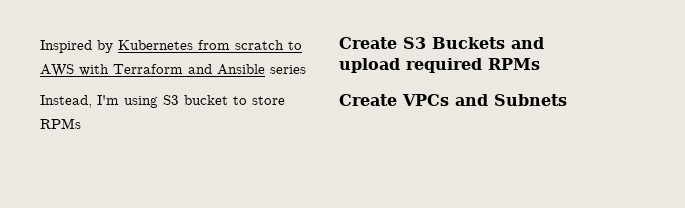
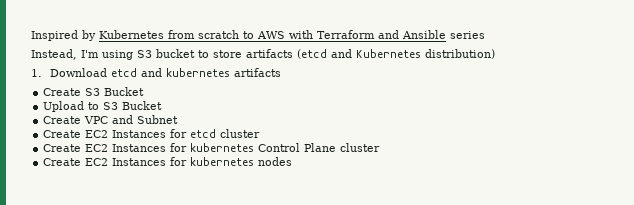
[40,118,81,129] [339,37,544,49] [339,58,540,73] [339,94,567,106] RPMs // Create S3 Buckets and upload required RPMs // Create VPCs and Subnets -> [246,49,495,59] [31,68,282,77] [43,87,145,96] [43,101,163,112] [43,115,179,124] [43,129,261,138] [43,143,381,152] [43,157,293,166] artifacts (etcd and Kubernetes distribution) // 1. Download etcd and kubernetes artifacts // Create S3 Bucket // Upload to S3 Bucket // Create VPC and Subnet // Create EC2 Instances for etcd cluster // Create EC2 Instances for kubernetes Control Plane cluster // Create EC2 Instances for kubernetes nodes

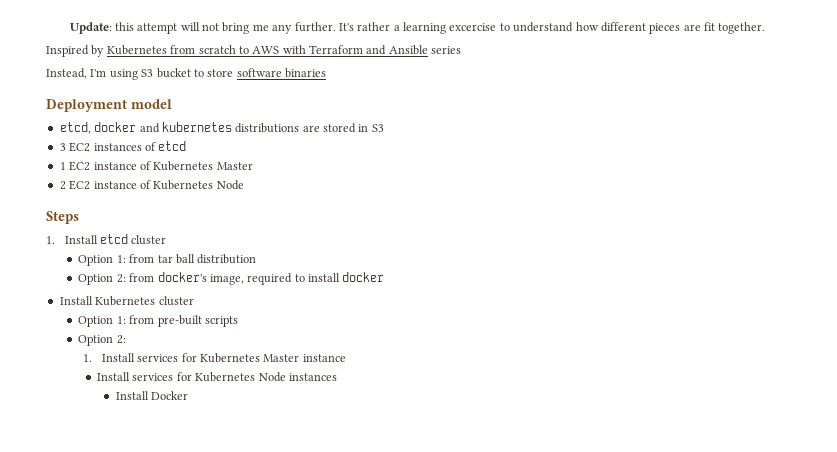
(31, 35) none -> [69,22,766,34] Update: this attempt will not bring me any further. It's rather a learning excercise to understand how different pieces are fit together. //
[246,49,495,59] [31,68,282,77] [43,87,145,96] [43,101,163,112] [43,115,179,124] [43,129,261,138] [43,143,381,152] [43,157,293,166] artifacts (etcd and Kubernetes distribution) // 1. Download etcd and kubernetes artifacts // Create S3 Bucket // Upload to S3 Bucket // Create VPC and Subnet // Create EC2 Instances for etcd cluster // Create EC2 Instances for kubernetes Control Plane cluster // Create EC2 Instances for kubernetes nodes -> [236,68,326,78] [46,99,172,112] [59,122,384,134] [59,141,187,152] [59,161,253,171] [59,180,244,190] [46,211,79,224] [46,234,167,245] [78,254,257,266] [78,272,385,285] [59,296,194,306] [78,315,238,327] [78,335,126,346] [83,353,346,363] [97,372,337,382] [115,391,189,400] software binaries // Deployment model // etcd, docker and kubernetes distributions are stored in S3 // 3 EC2 instances of etcd // 1 EC2 instance of Kubernetes Master // 2 EC2 instance of Kubernetes Node // Steps // 1. Install etcd cluster // Option 1: from tar ball distribution // Option 2: from docker's image, required to install docker // Install Kubernetes cluster // Option 1: from pre-built scripts // Option 2: // 1. Install services for Kubernetes Master instance // Install services for Kubernetes Node instances // Install Docker

